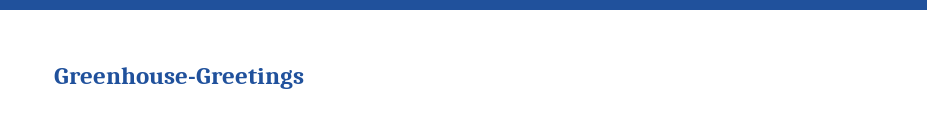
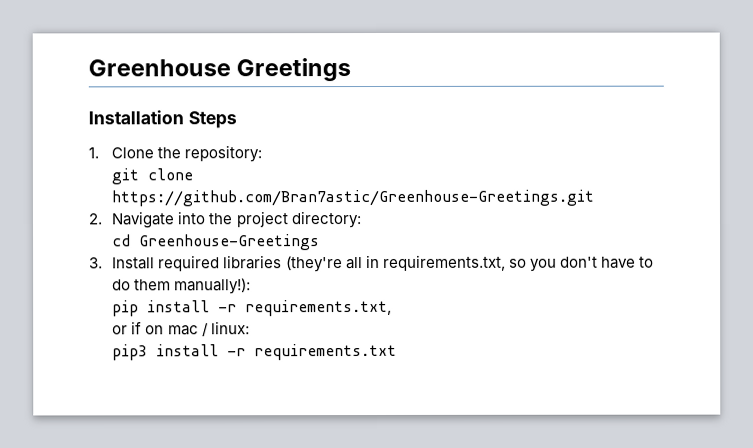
[54,67,304,89] Greenhouse-Greetings -> [88,58,352,82] [88,110,237,129] [88,145,263,163] [111,168,194,185] [111,189,595,207] [88,211,362,229] [112,234,321,251] [89,254,654,273] [112,278,252,295] [112,299,393,317] [112,321,250,337] [112,343,398,361] Greenhouse Greetings // Installation Steps // 1. Clone the repository: // git clone https://github.com/Bran7astic/Greenhouse-Greetings.git // 2. Navigate into the project directory: // cd Greenhouse-Greetings // 3. Install required libraries (they're all in requirements.txt, so you don't have to do them manually!): // pip install -r requirements.txt, // or if on mac / linux: // pip3 install -r requirements.txt

